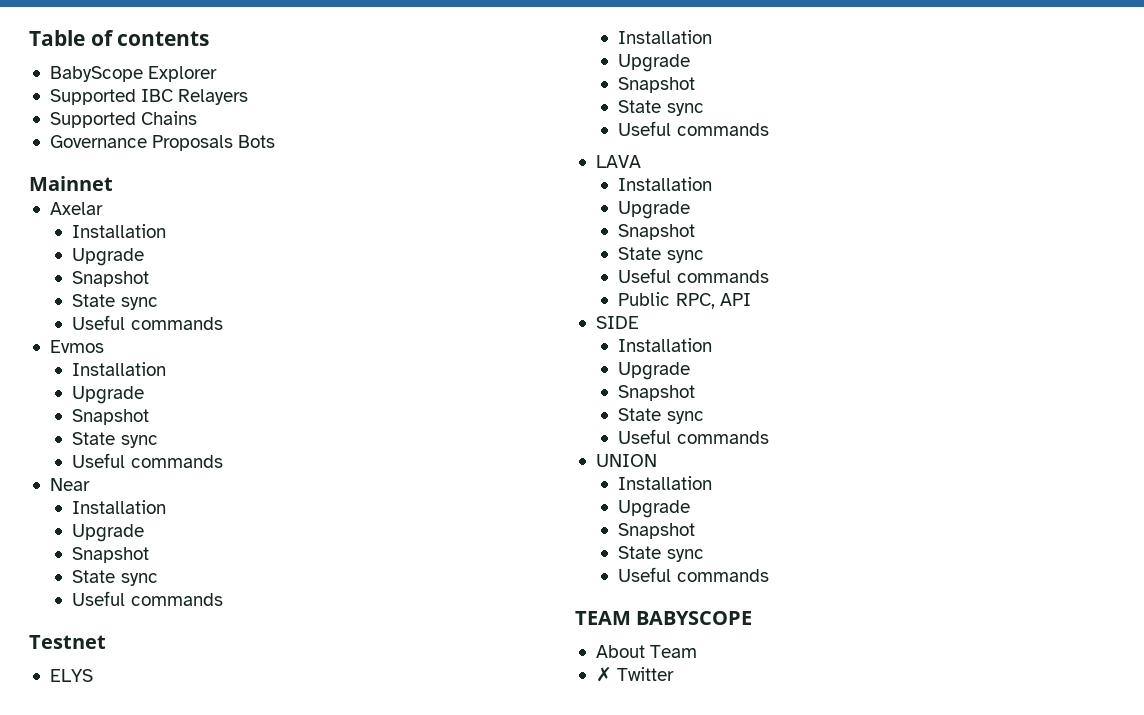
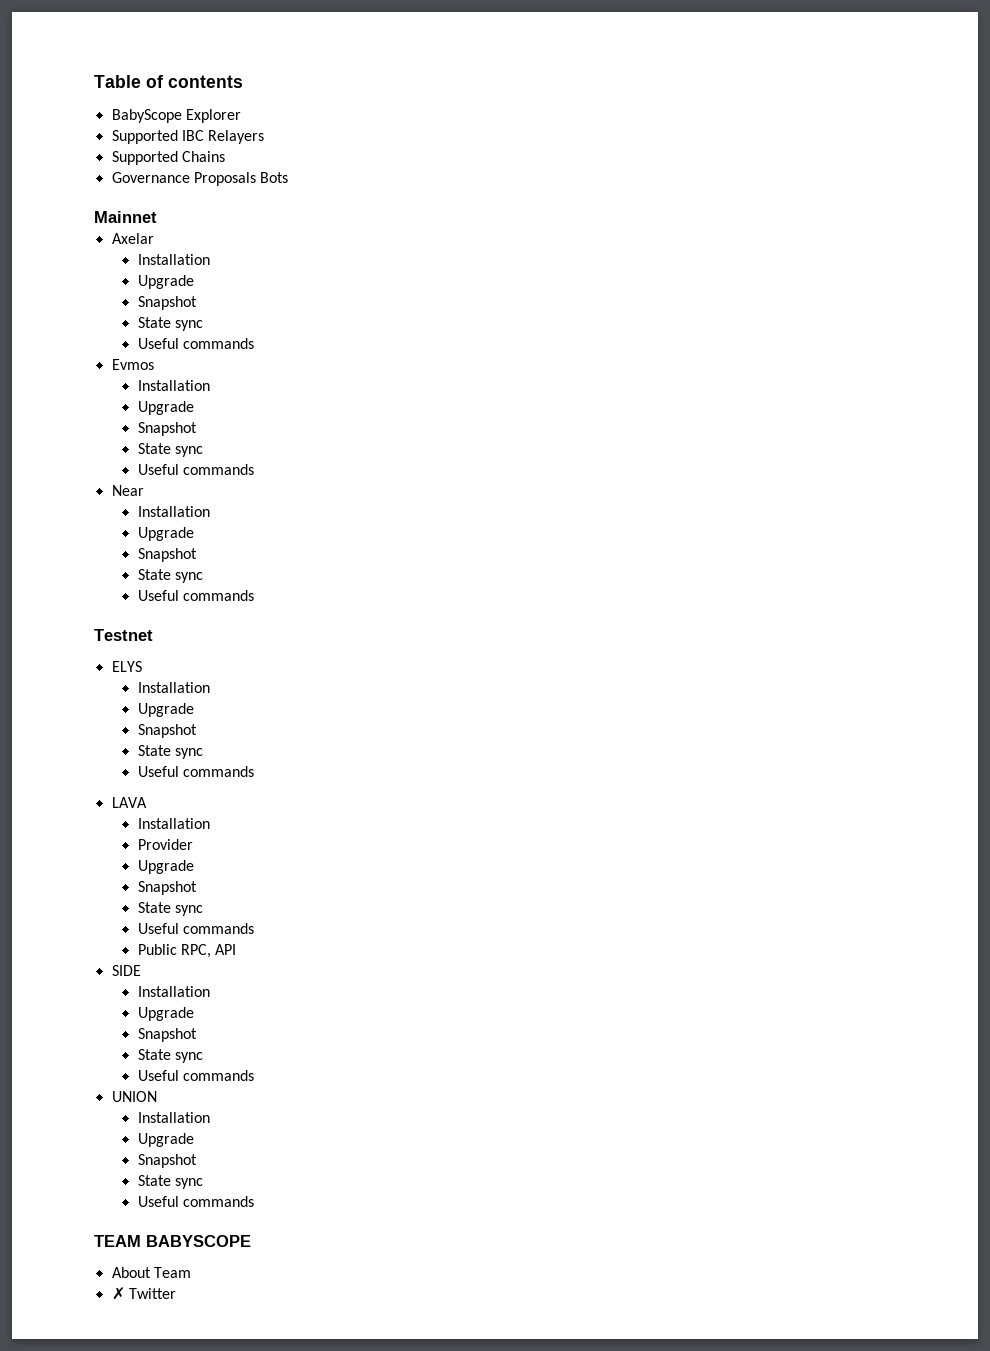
(713, 184) none -> [137,839,193,850] // Provider

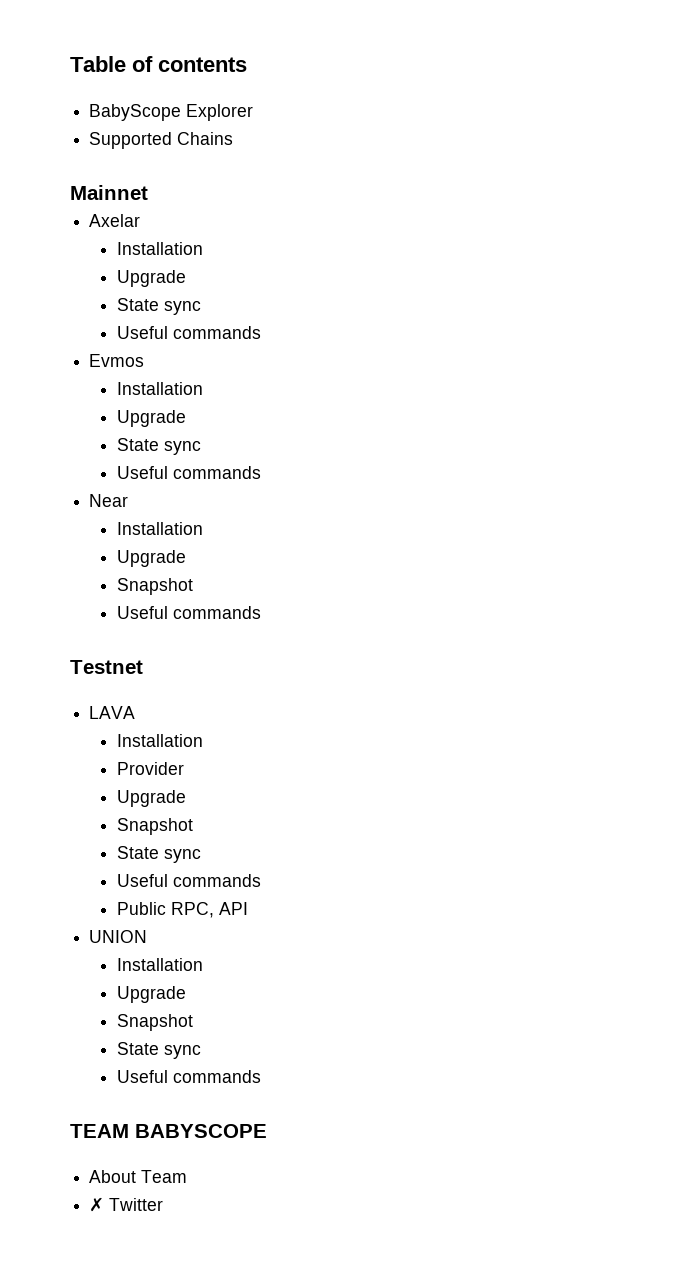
[111,130,265,144] // Supported IBC Relayers -> (254, 112) none
[111,172,289,186] // Governance Proposals Bots -> (234, 138) none
[137,296,197,310] // Snapshot -> (186, 278) none
[137,422,197,436] // Snapshot -> (186, 418) none
[137,569,203,583] // State sync -> (193, 586) none
[111,661,142,672] [137,682,210,693] [137,703,194,717] [137,724,197,738] [137,745,203,759] [137,766,254,777] // ELYS // Installation // Upgrade // Snapshot // State sync // Useful commands -> (143, 667) none
[111,965,141,976] [137,986,210,997] [137,1007,194,1021] [137,1028,197,1042] [137,1049,203,1063] [137,1070,254,1081] // SIDE // Installation // Upgrade // Snapshot // State sync // Useful commands -> (248, 908) none

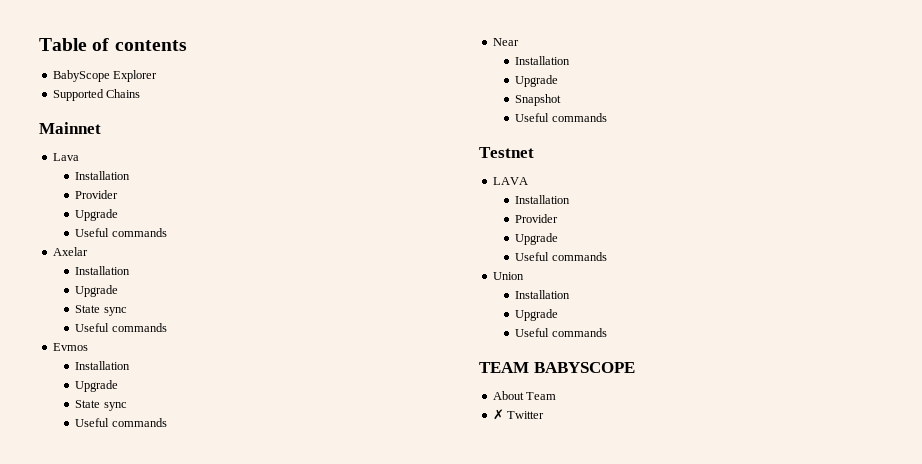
(148, 192) none -> [52,153,79,161] [75,171,131,180] [75,190,119,199] [75,209,119,221] [75,228,167,237] // Lava // Installation // Provider // Upgrade // Useful commands
[116,818,193,835] [116,846,201,863] [116,874,261,887] [116,902,248,918] [89,930,148,943] [116,958,203,971] [116,986,186,1003] [116,1014,193,1031] [116,1042,201,1059] // Snapshot // State sync // Useful commands // Public RPC, API // UNION // Installation // Upgrade // Snapshot // State sync -> [515,252,607,261] [492,272,524,280] [515,290,571,299] [515,309,559,321] // Useful commands // Union // Installation // Upgrade

